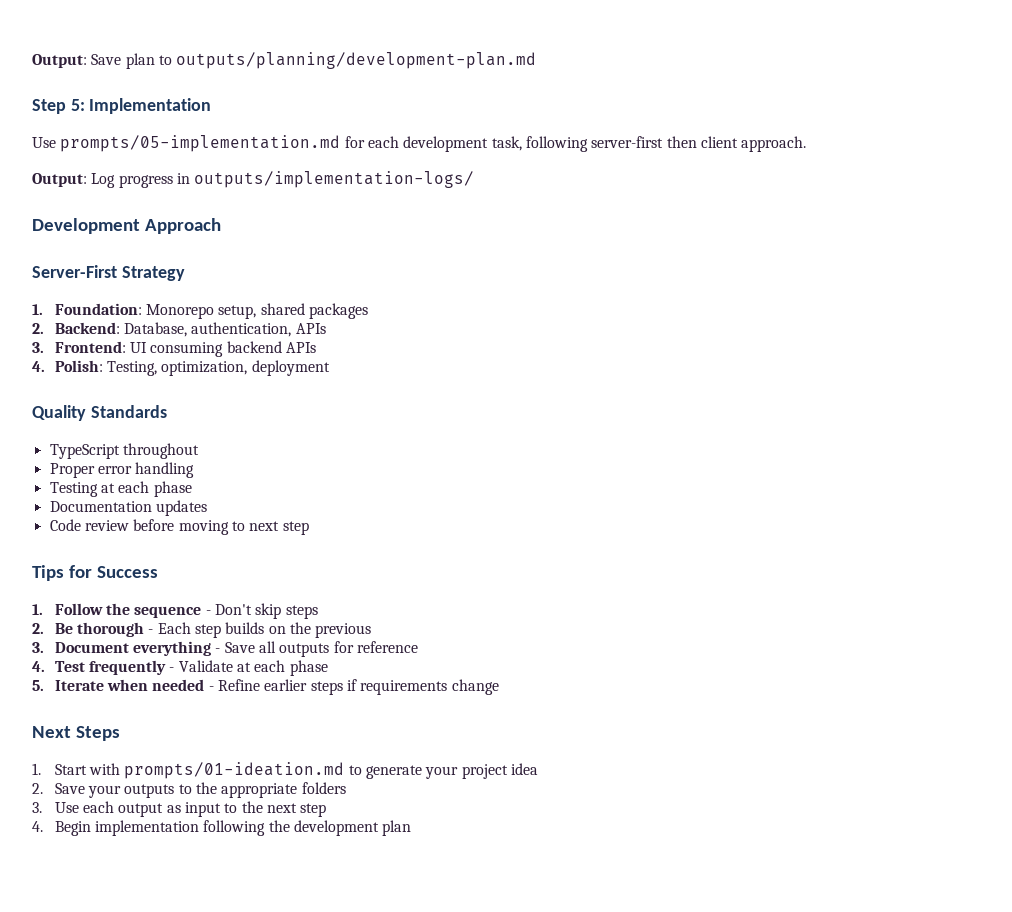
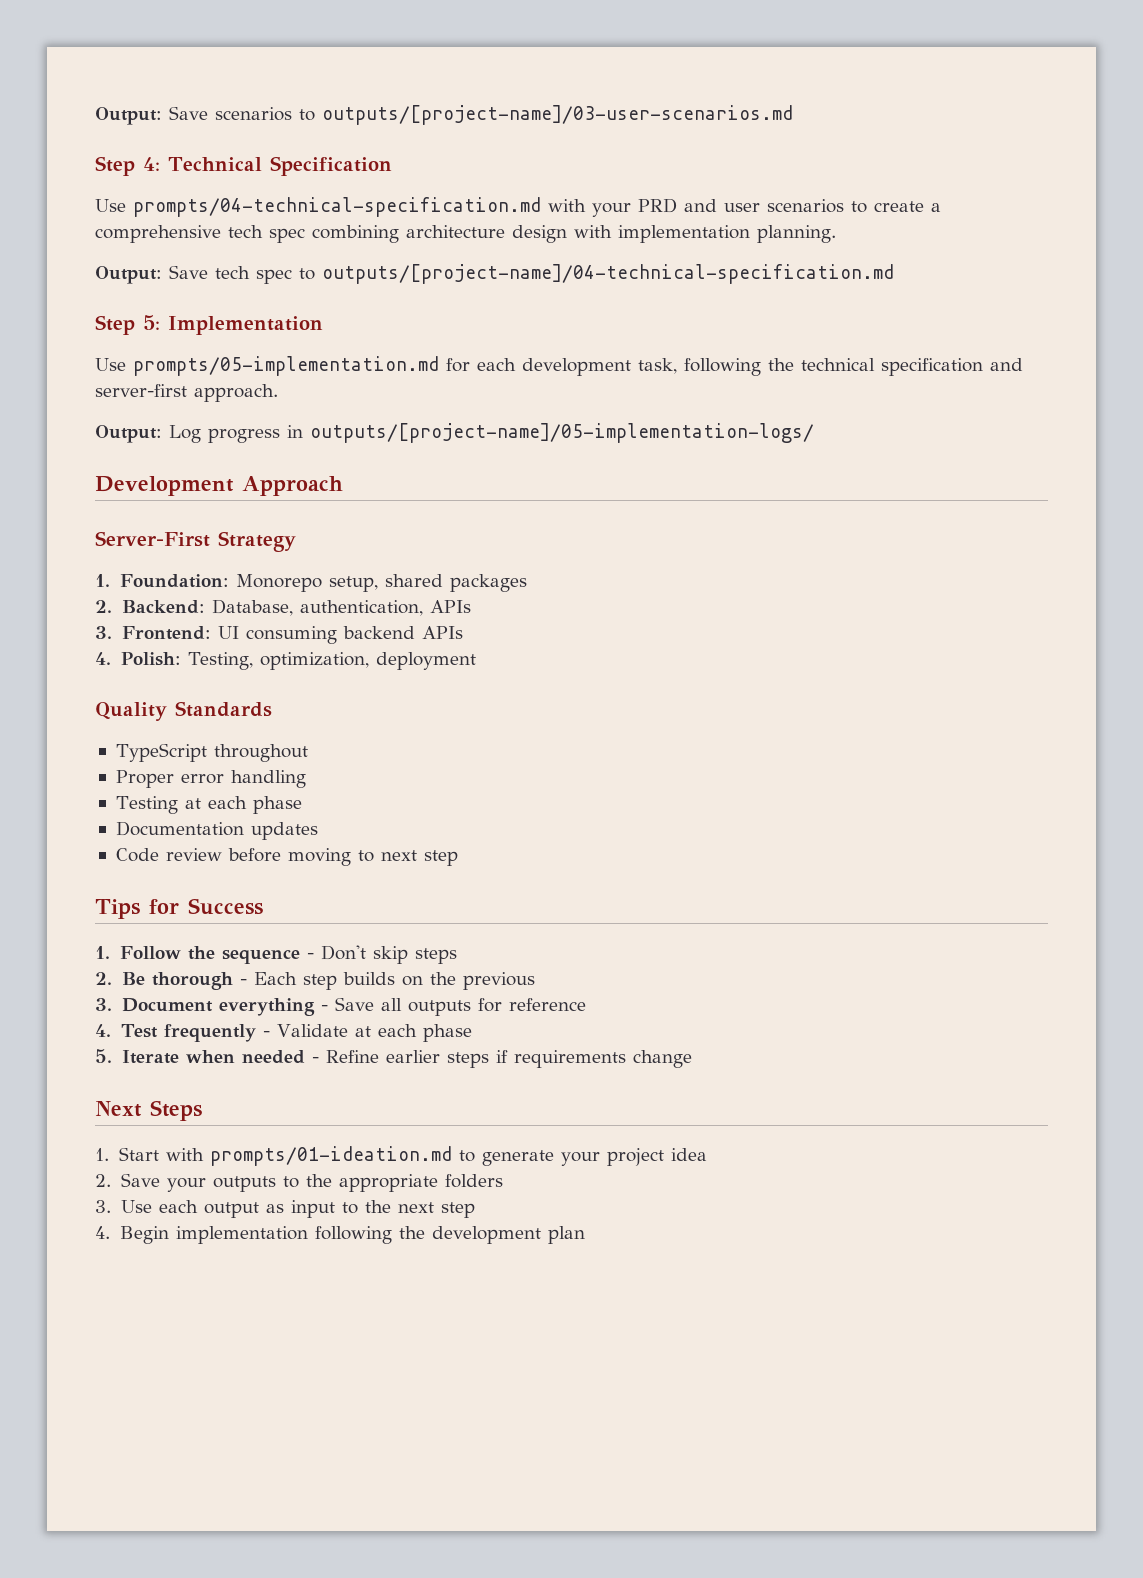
[32,52,537,69] Output: Save plan to outputs/planning/development-plan.md -> [95,105,793,125] [95,156,392,176] [95,197,941,217] [95,225,836,243] [95,264,894,284] Output: Save scenarios to outputs/[project-name]/03-user-scenarios.md // Step 4: Technical Specification // Use prompts/04-technical-specification.md with your PRD and user scenarios to create a comprehensive tech spec combining architecture design with implementation planning. // Output: Save tech spec to outputs/[project-name]/04-technical-specification.md
[591,136,738,148] server-first then client -> [768,358,1023,376] [95,384,187,397] the technical specification and server-first
[194,171,475,188] outputs/implementation-logs/ -> [310,423,814,443] outputs/[project-name]/05-implementation-logs/

